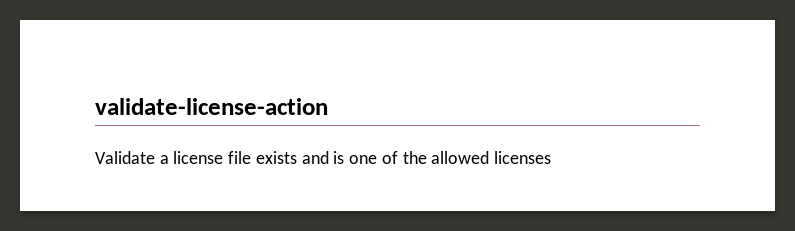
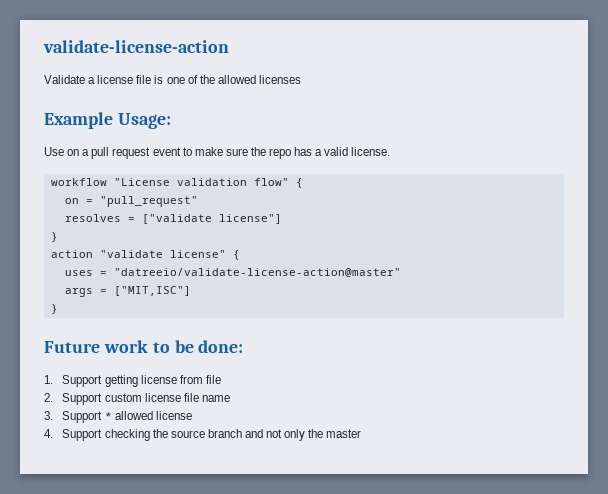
[255,151,329,164] exists and -> (152, 79) none
(551, 157) none -> [44,112,171,129] [44,147,391,159] [50,178,303,188] [64,196,198,207] [64,214,282,224] [50,232,58,242] [50,250,240,260] [64,268,401,277] [64,286,191,297] [50,304,58,314] [44,340,244,353] [44,375,221,387] [44,393,230,405] [44,411,192,423] [44,429,362,441] // Example Usage: // Use on a pull request event to make sure the repo has a valid license. // workflow "License validation flow" { // on = "pull_request" // resolves = ["validate license"] // } // action "validate license" { // uses = "datreeio/validate-license-action@master" // args = ["MIT,ISC"] // } // Future work to be done: // 1. Support getting license from file // 2. Support custom license file name // 3. Support * allowed license // 4. Support checking the source branch and not only the master

